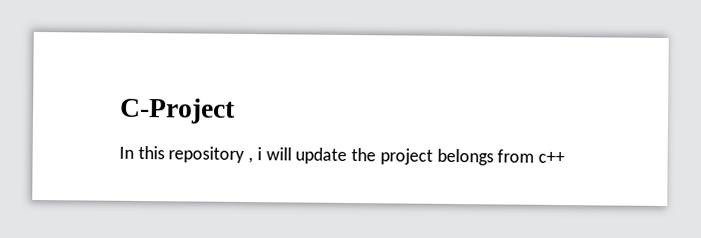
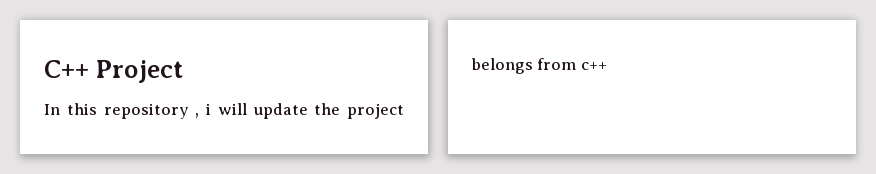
[119,97,236,124] C-Project -> [44,60,184,83] C++ Project

